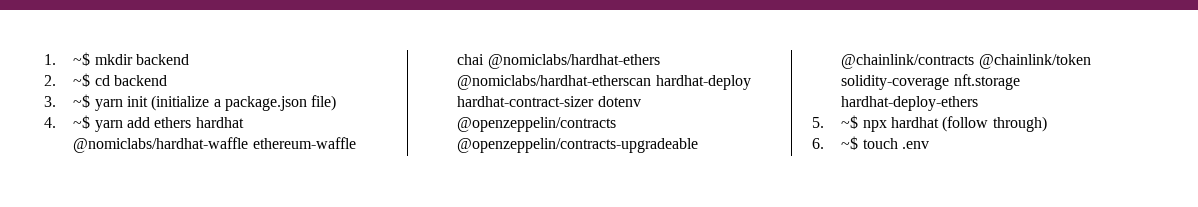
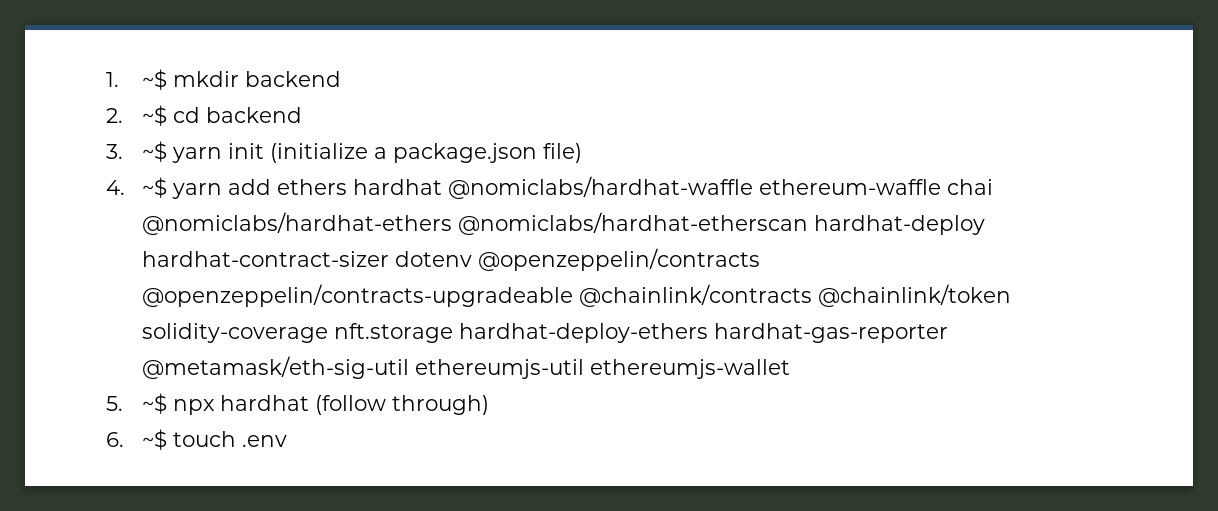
(979, 103) none -> [713,323,948,343] [141,356,790,379] hardhat-gas-reporter @metamask/eth-sig-util ethereumjs-util ethereumjs-wallet

